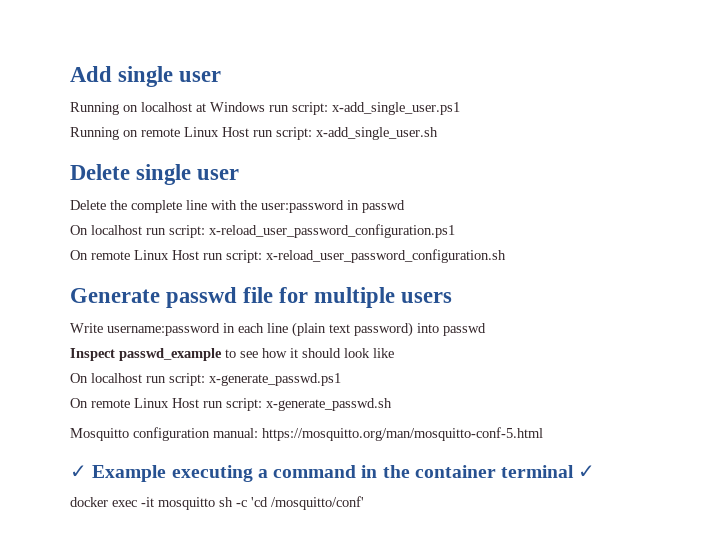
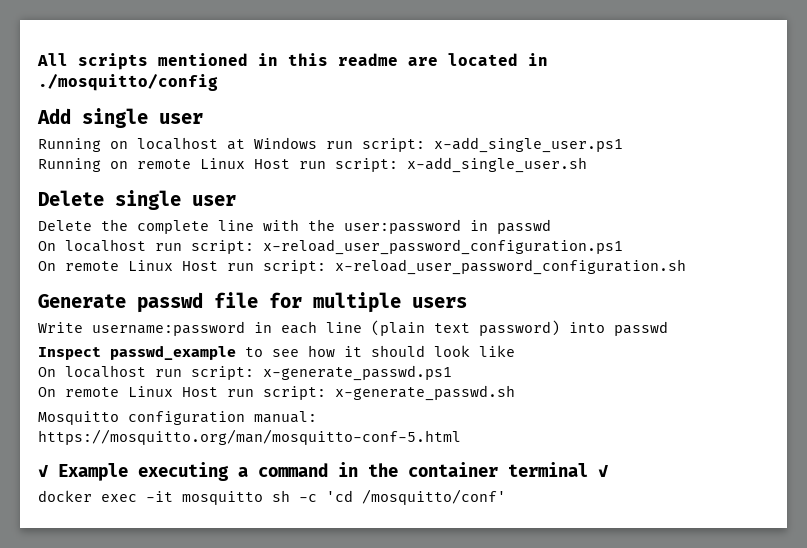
(70, 74) none -> [37,53,548,70] [38,74,218,91] All scripts mentioned in this readme are located in ./mosquitto/config //

